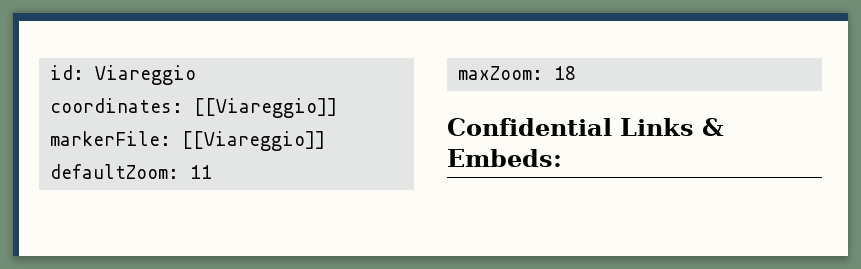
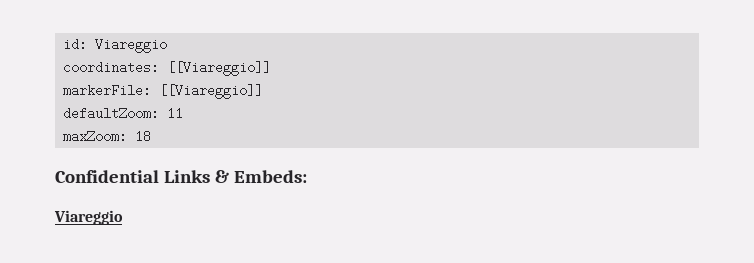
(562, 158) none -> [54,210,123,225] // Viareggio

